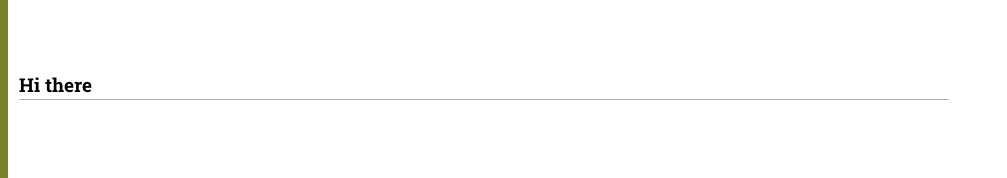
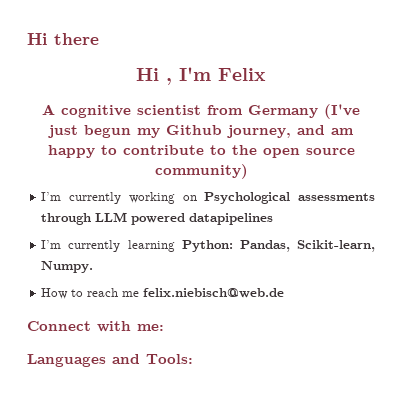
(93, 85) none -> [136,67,266,85] [42,104,360,119] [48,125,354,138] [47,145,355,158] [154,164,248,179] [41,192,375,204] [41,212,274,225] [41,240,375,252] [41,261,94,273] [41,288,285,299] [27,321,164,332] [27,354,193,367] // Hi , I'm Felix // A cognitive scientist from Germany (I've just begun my Github journey, and am happy to contribute to the open source community) // I’m currently working on Psychological assessments through LLM powered datapipelines // I’m currently learning Python: Pandas, Scikit-learn, Numpy. // How to reach me felix.niebisch@web.de // Connect with me: // Languages and Tools:

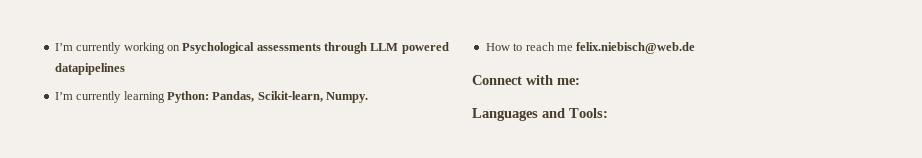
[27,33,99,45] [136,67,266,85] [42,104,360,119] [48,125,354,138] [47,145,355,158] [154,164,248,179] Hi there // Hi , I'm Felix // A cognitive scientist from Germany (I've just begun my Github journey, and am happy to contribute to the open source community) // -> (54, 47) none

